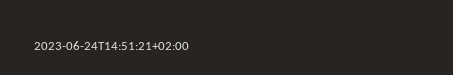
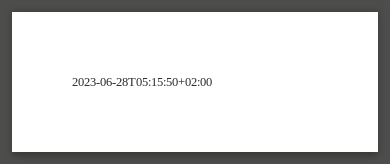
[34,41,189,50] 2023-06-24T14:51:21+02:00 -> [72,78,212,86] 2023-06-28T05:15:50+02:00

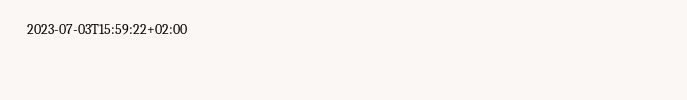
[72,78,212,86] 2023-06-28T05:15:50+02:00 -> [27,24,187,35] 2023-07-03T15:59:22+02:00

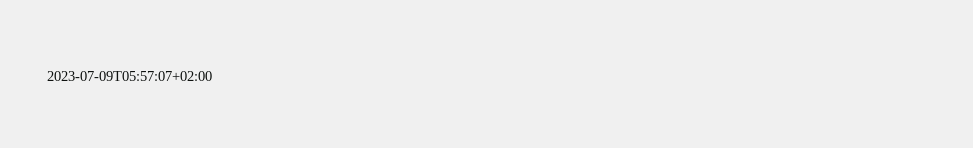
[27,24,187,35] 2023-07-03T15:59:22+02:00 -> [47,71,212,81] 2023-07-09T05:57:07+02:00

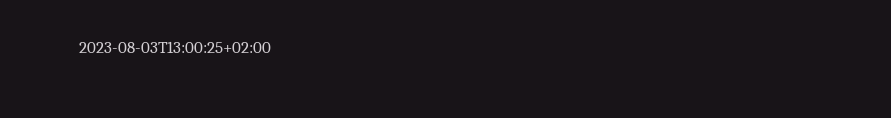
[47,71,212,81] 2023-07-09T05:57:07+02:00 -> [79,41,271,53] 2023-08-03T13:00:25+02:00

